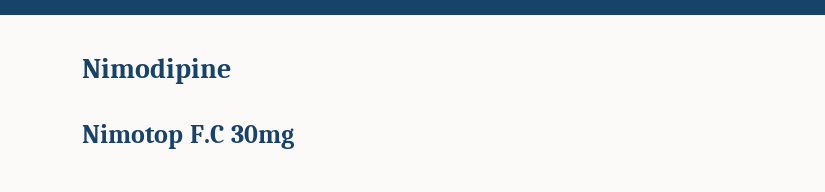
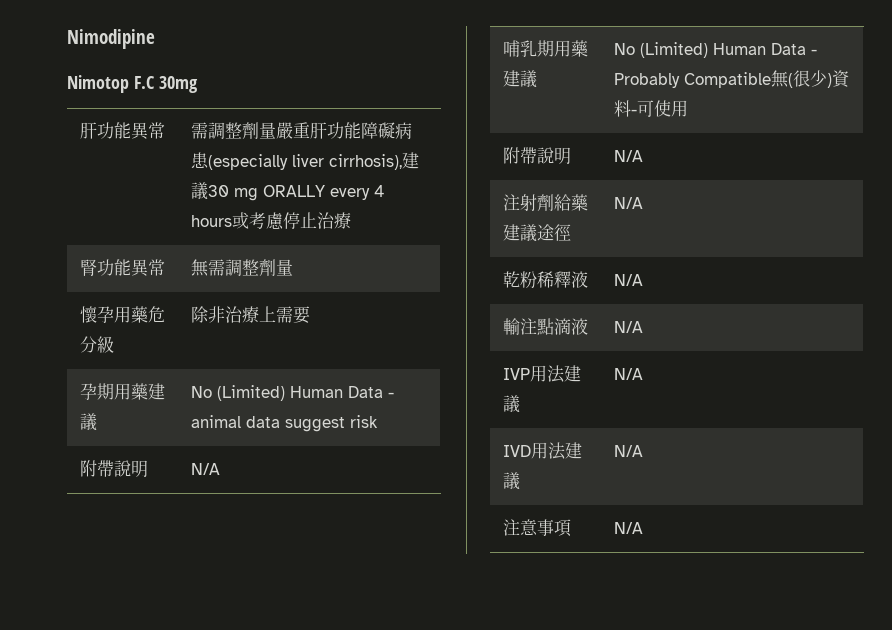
(294, 137) none -> [80,122,166,140] [191,122,413,140] [191,152,420,170] [191,182,385,201] [191,212,352,230] [80,259,166,277] [191,259,294,277] [80,306,166,323] [80,336,115,353] [191,306,311,324] [80,383,166,400] [80,413,98,431] [191,385,395,401] [191,415,379,432] [80,460,149,478] [191,463,221,475] [503,40,589,57] [503,70,538,88] [614,42,818,58] [614,70,851,88] [614,100,689,117] [503,147,572,165] [614,150,644,162] [503,194,589,211] [503,224,572,242] [614,197,644,209] [503,271,589,289] [614,274,644,286] [503,318,589,335] [614,321,644,333] [503,365,582,383] [503,395,521,413] [614,368,644,380] [503,442,583,460] [503,472,521,490] [614,445,644,457] [503,519,572,537] [614,522,644,534] // 肝功能異常 | 需調整劑量嚴重肝功能障礙病患(especially liver cirrhosis),建議30 mg ORALLY every 4 hours或考慮停止治療 // 腎功能異常 | 無需調整劑量 // 懷孕用藥危分級 | 除非治療上需要 // 孕期用藥建議 | No (Limited) Human Data - animal data suggest risk // 附帶說明 | N/A // 哺乳期用藥建議 | No (Limited) Human Data - Probably Compatible無(很少)資料-可使用 // 附帶說明 | N/A // 注射劑給藥建議途徑 | N/A // 乾粉稀釋液 | N/A // 輸注點滴液 | N/A // IVP用法建議 | N/A // IVD用法建議 | N/A // 注意事項 | N/A

